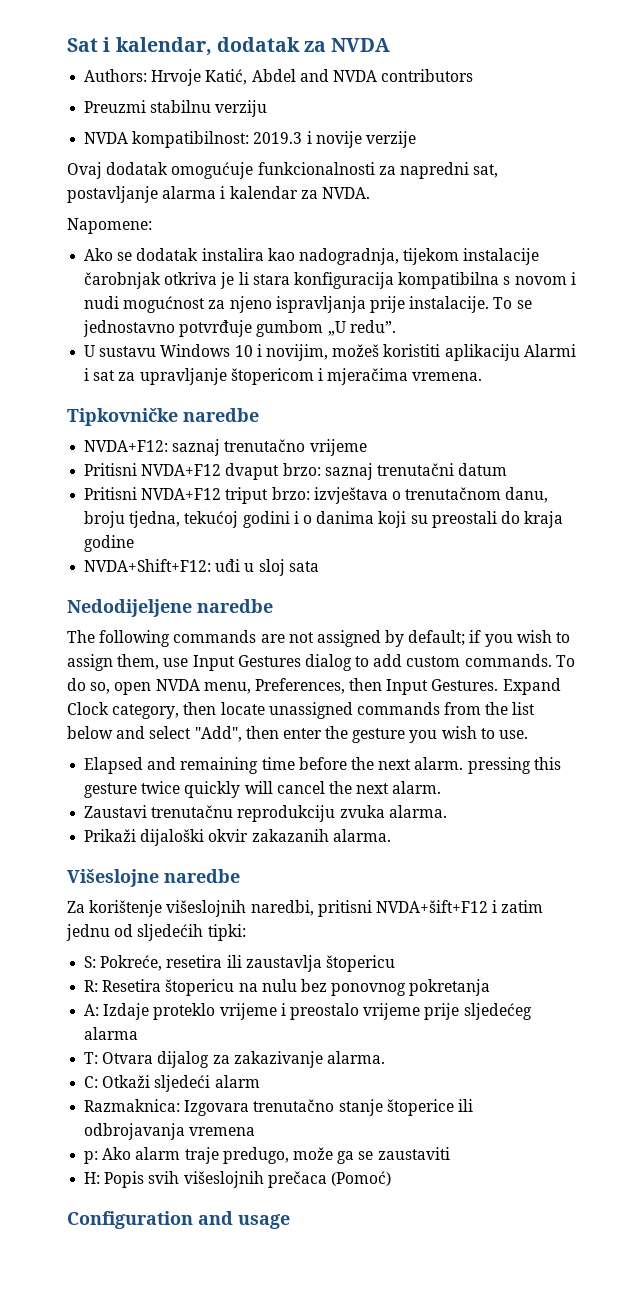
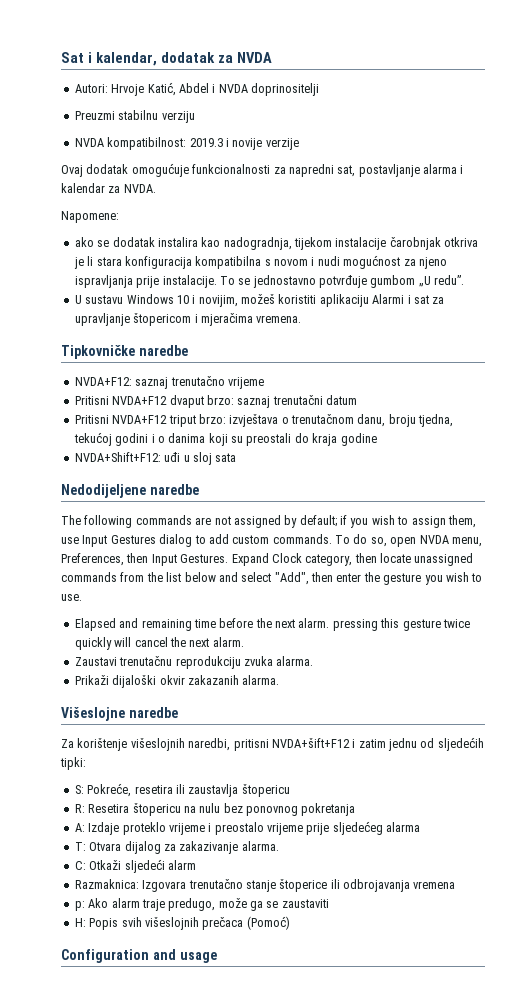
[84,69,148,82] Authors: -> [74,84,108,93] Autori:
[299,69,474,82] and NVDA contributors -> [212,83,319,96] i NVDA doprinositelji
[84,248,114,261] Ako -> [74,237,94,247] ako

